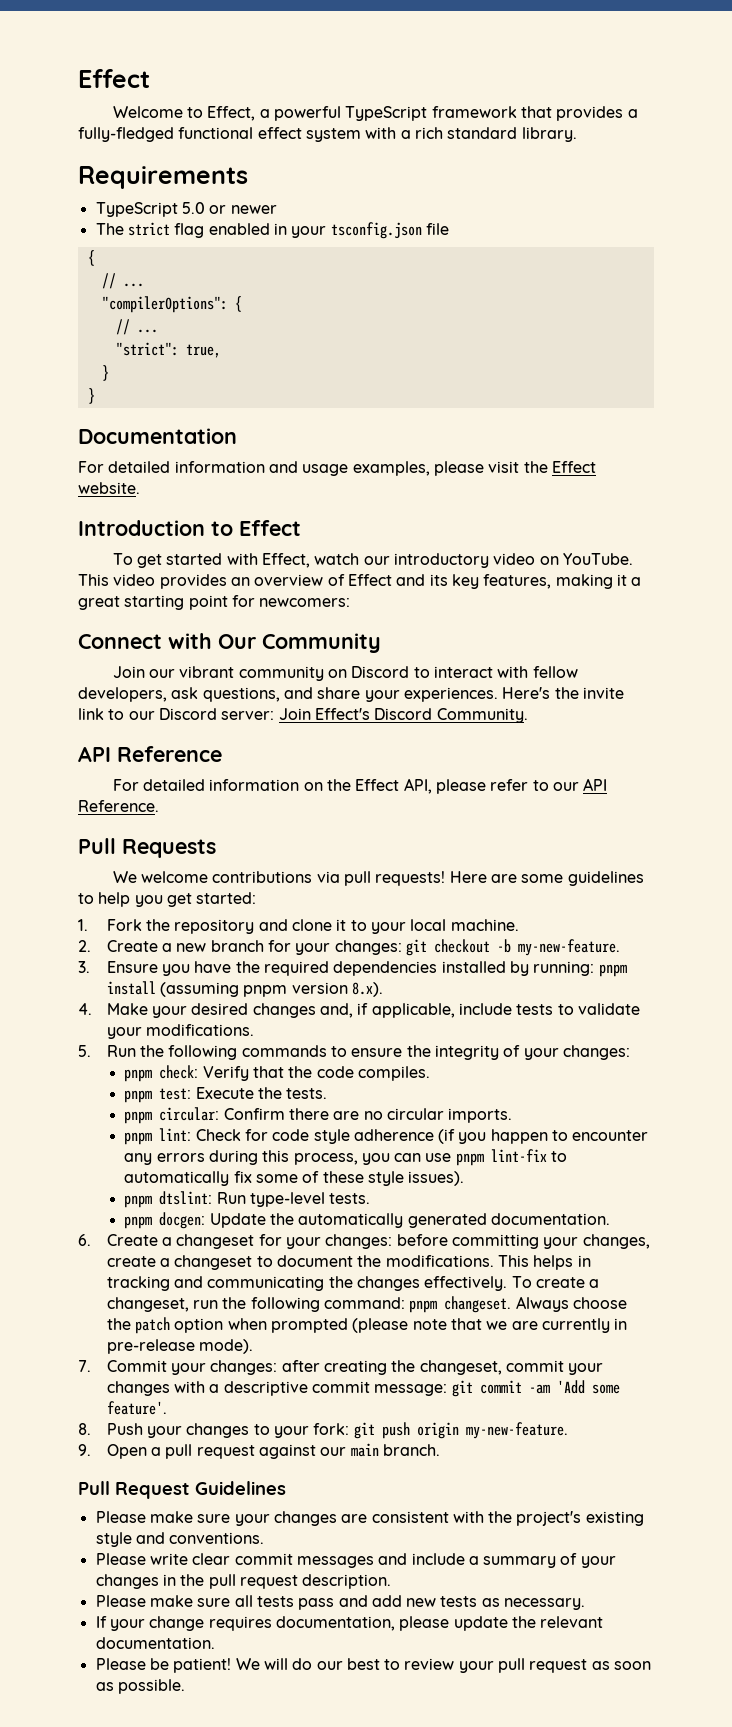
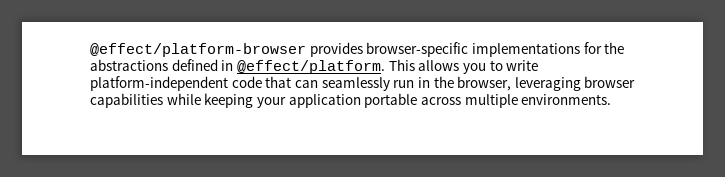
[78,69,150,88] [112,106,638,121] [78,127,577,142] [78,166,248,189] [95,202,277,217] [95,222,449,239] [87,250,95,266] [101,273,144,289] [101,296,242,313] [115,319,158,335] [115,342,221,358] [101,365,109,381] [87,388,95,404] [78,428,237,444] [78,461,596,476] [78,482,140,494] [78,520,301,536] [112,553,633,568] [78,574,642,589] [78,595,351,610] [78,633,381,653] [112,666,578,681] [78,687,624,702] [78,708,528,723] [78,746,222,762] [112,778,608,794] [78,800,159,812] [78,838,216,858] [112,871,644,886] [78,892,257,907] [78,919,519,934] [78,939,620,956] [78,961,627,977] [106,981,383,997] [78,1003,640,1018] [106,1024,254,1039] [78,1045,630,1060] [124,1065,430,1082] [124,1087,328,1103] [124,1107,513,1124] [124,1128,649,1145] [124,1149,568,1166] [124,1171,465,1186] [124,1191,371,1208] [124,1212,610,1229] [78,1234,650,1249] [106,1255,591,1270] [106,1276,600,1291] [106,1296,627,1313] [106,1317,628,1334] [106,1339,253,1354] [78,1360,604,1375] [106,1380,620,1397] [106,1401,167,1415] [78,1422,568,1439] [78,1443,440,1459] [78,1481,286,1499] [95,1511,644,1526] [95,1532,265,1547] [95,1553,616,1568] [95,1574,392,1589] [95,1595,586,1610] [95,1616,604,1631] [95,1637,215,1649] [95,1658,652,1673] [95,1679,185,1694] Effect // Welcome to Effect, a powerful TypeScript framework that provides a fully-fledged functional effect system with a rich standard library. // Requirements // TypeScript 5.0 or newer // The strict flag enabled in your tsconfig.json file // { // // ... // "compilerOptions": { // // ... // "strict": true, // } // } // Documentation // For detailed information and usage examples, please visit the Effect website. // Introduction to Effect // To get started with Effect, watch our introductory video on YouTube. This video provides an overview of Effect and its key features, making it a great starting point for newcomers: // Connect with Our Community // Join our vibrant community on Discord to interact with fellow developers, ask questions, and share your experiences. Here's the invite link to our Discord server: Join Effect's Discord Community. // API Reference // For detailed information on the Effect API, please refer to our API Reference. // Pull Requests // We welcome contributions via pull requests! Here are some guidelines to help you get started: // 1. Fork the repository and clone it to your local machine. // 2. Create a new branch for your changes: git checkout -b my-new-feature. // 3. Ensure you have the required dependencies installed by running: pnpm install (assuming pnpm version 8.x). // 4. Make your desired changes and, if applicable, include tests to validate your modifications. // 5. Run the following commands to ensure the integrity of your changes: // pnpm check: Verify that the code compiles. // pnpm test: Execute the tests. // pnpm circular: Confirm there are no circular imports. // pnpm lint: Check for code style adherence (if you happen to encounter any errors during this process, you can use pnpm lint-fix to automatically fix some of these style issues). // pnpm dtslint: Run type-level tests. // pnpm docgen: Update the automatically generated documentation. // 6. Create a changeset for your changes: before committing your changes, create a changeset to document the modifications. This helps in tracking and communicating the changes effectively. To create a changeset, run the following command: pnpm changeset. Always choose the patch option when prompted (please note that we are currently in pre-release mode). // 7. Commit your changes: after creating the changeset, commit your changes with a descriptive commit message: git commit -am 'Add some feature'. // 8. Push your changes to your fork: git push origin my-new-feature. // 9. Open a pull request against our main branch. // Pull Request Guidelines // Please make sure your changes are consistent with the project's existing style and conventions. // Please write clear commit messages and include a summary of your changes in the pull request description. // Please make sure all tests pass and add new tests as necessary. // If your change requires documentation, please update the relevant documentation. // Please be patient! We will do our best to review your pull request as soon as possible. -> [90,42,625,57] [90,59,539,74] [90,76,636,91] [90,93,612,108] @effect/platform-browser provides browser-specific implementations for the abstractions defined in @effect/platform. This allows you to write platform-independent code that can seamlessly run in the browser, leveraging browser capabilities while keeping your application portable across multiple environments.

